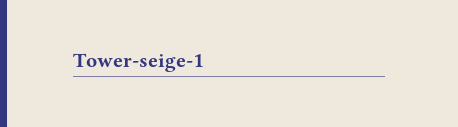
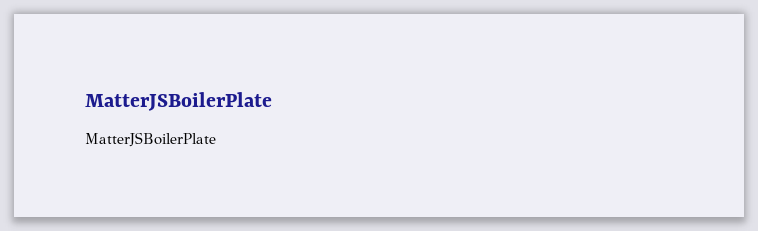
[73,53,204,72] Tower-seige-1 -> [85,92,272,111] [85,132,216,147] MatterJSBoilerPlate // MatterJSBoilerPlate

